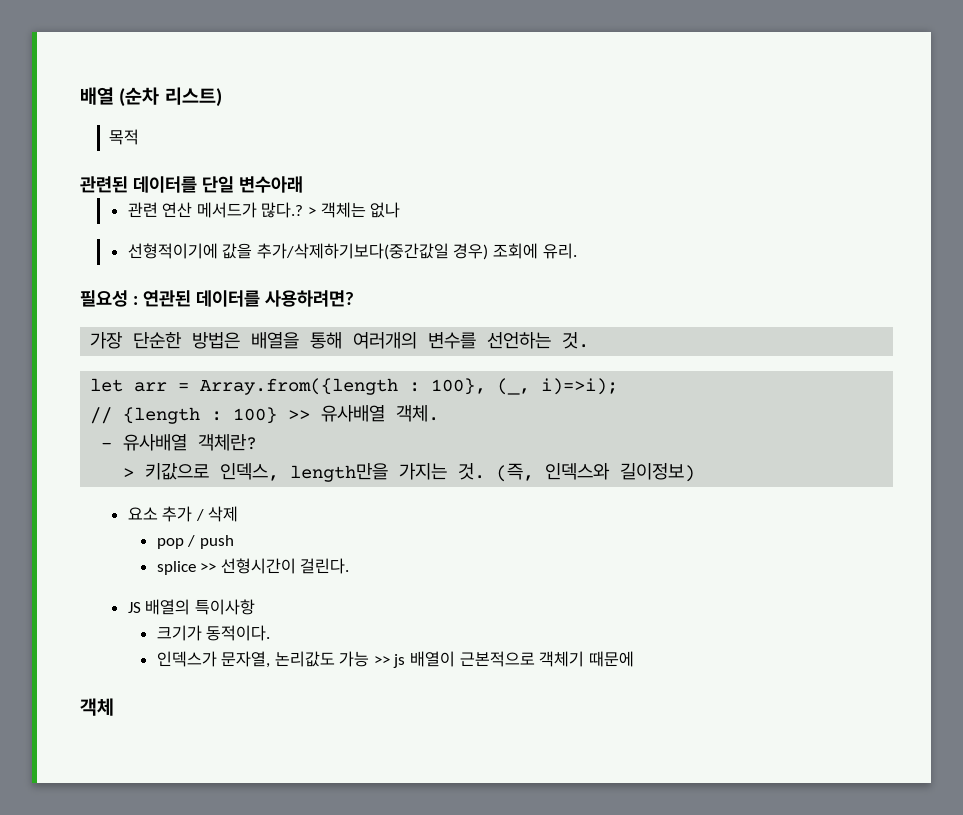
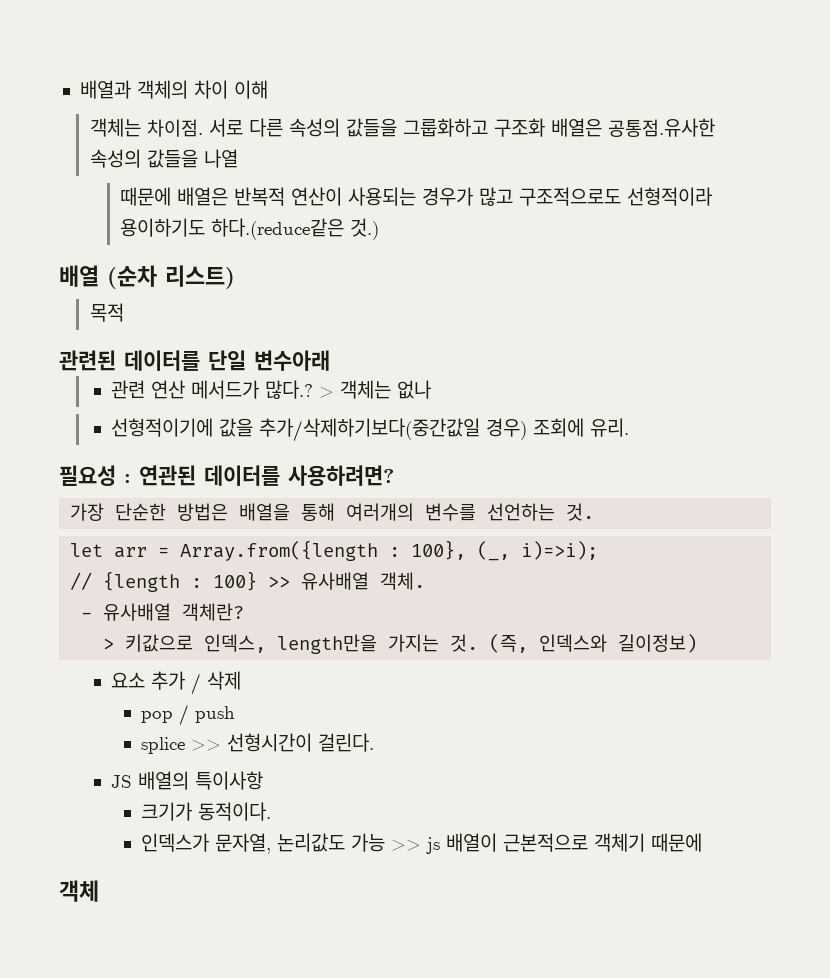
(80, 96) none -> [79,80,268,99] [89,118,715,137] [89,149,238,168] [120,187,713,206] [120,218,380,240] 배열과 객체의 차이 이해 // 객체는 차이점. 서로 다른 속성의 값들을 그룹화하고 구조화 배열은 공통점.유사한 속성의 값들을 나열 // 때문에 배열은 반복적 연산이 사용되는 경우가 많고 구조적으로도 선형적이라 용이하기도 하다.(reduce같은 것.) //

